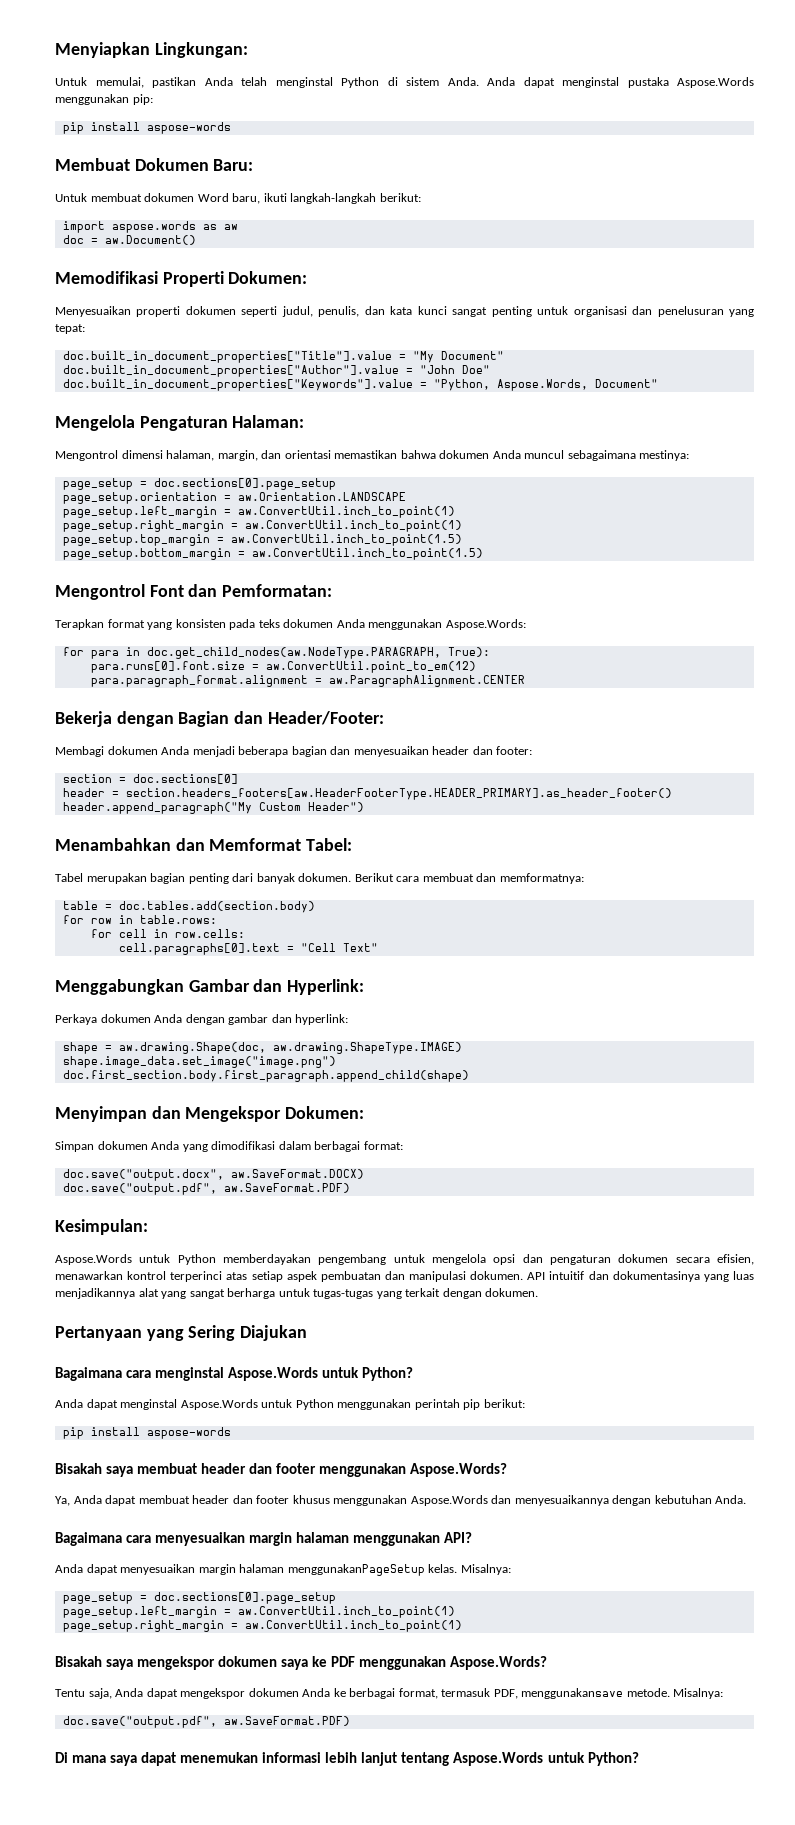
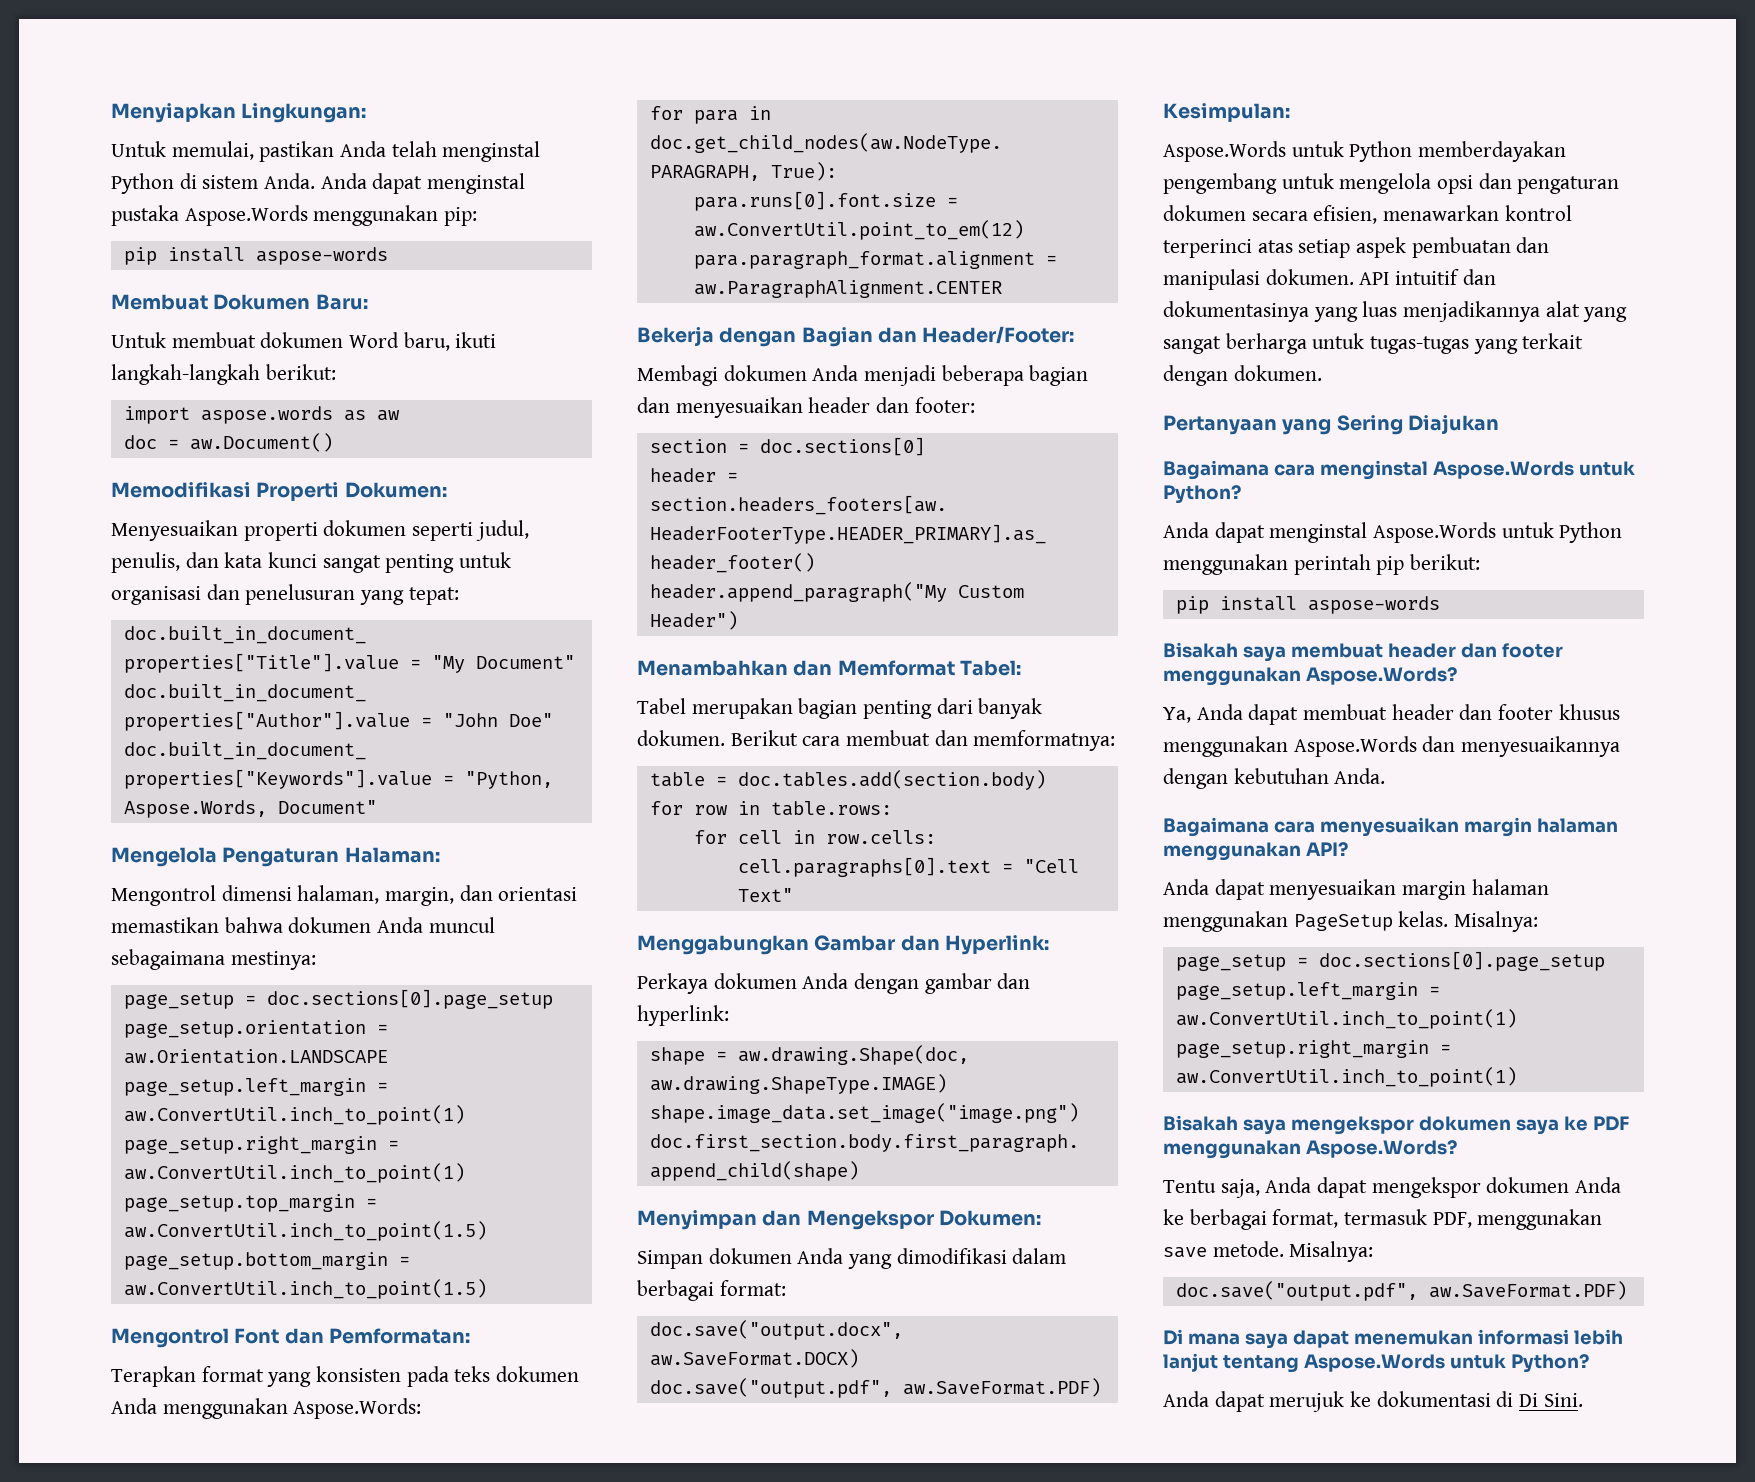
[287,1564,425,1576] menggunakanPageSetup -> [1163,911,1393,932] menggunakan PageSetup
[521,1688,624,1699] menggunakansave -> [1477,1209,1603,1230] [1163,1247,1207,1258] menggunakan save
(639, 1759) none -> [1163,1391,1583,1412] // Anda dapat merujuk ke dokumentasi di Di Sini.

